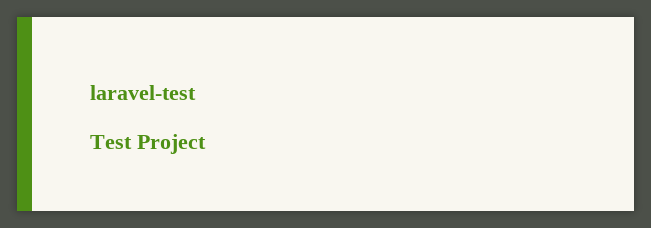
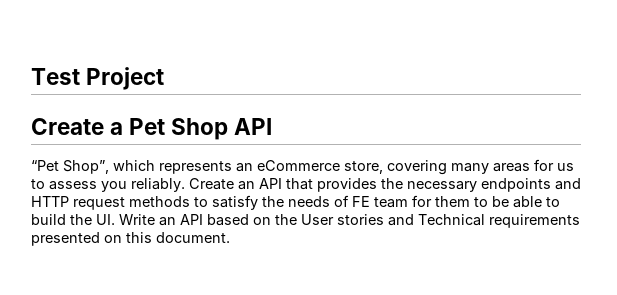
[90,85,196,100] laravel-test // -> (31, 76) none
(206, 144) none -> [31,118,273,140] [31,159,574,175] [31,178,581,192] [31,195,560,210] [31,214,580,228] [31,232,230,246] // Create a Pet Shop API // “Pet Shop”, which represents an eCommerce store, covering many areas for us to assess you reliably. Create an API that provides the necessary endpoints and HTTP request methods to satisfy the needs of FE team for them to be able to build the UI. Write an API based on the User stories and Technical requirements presented on this document.

